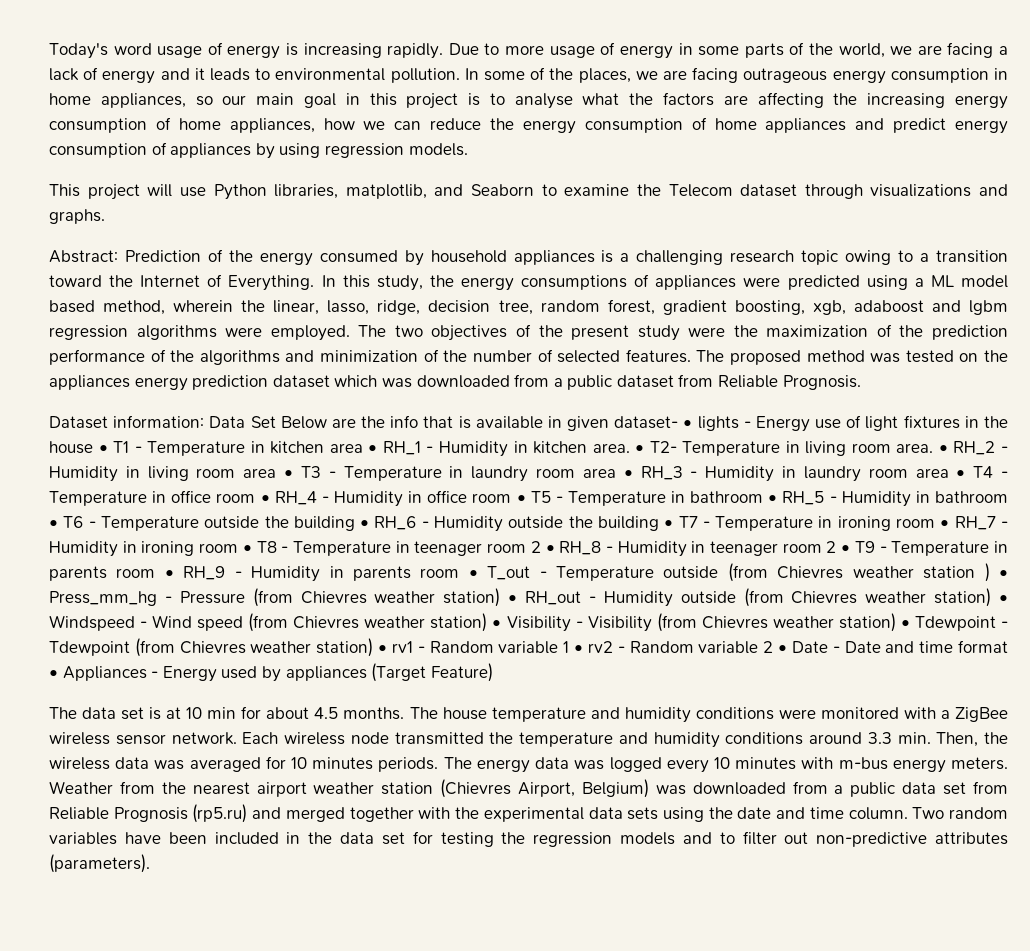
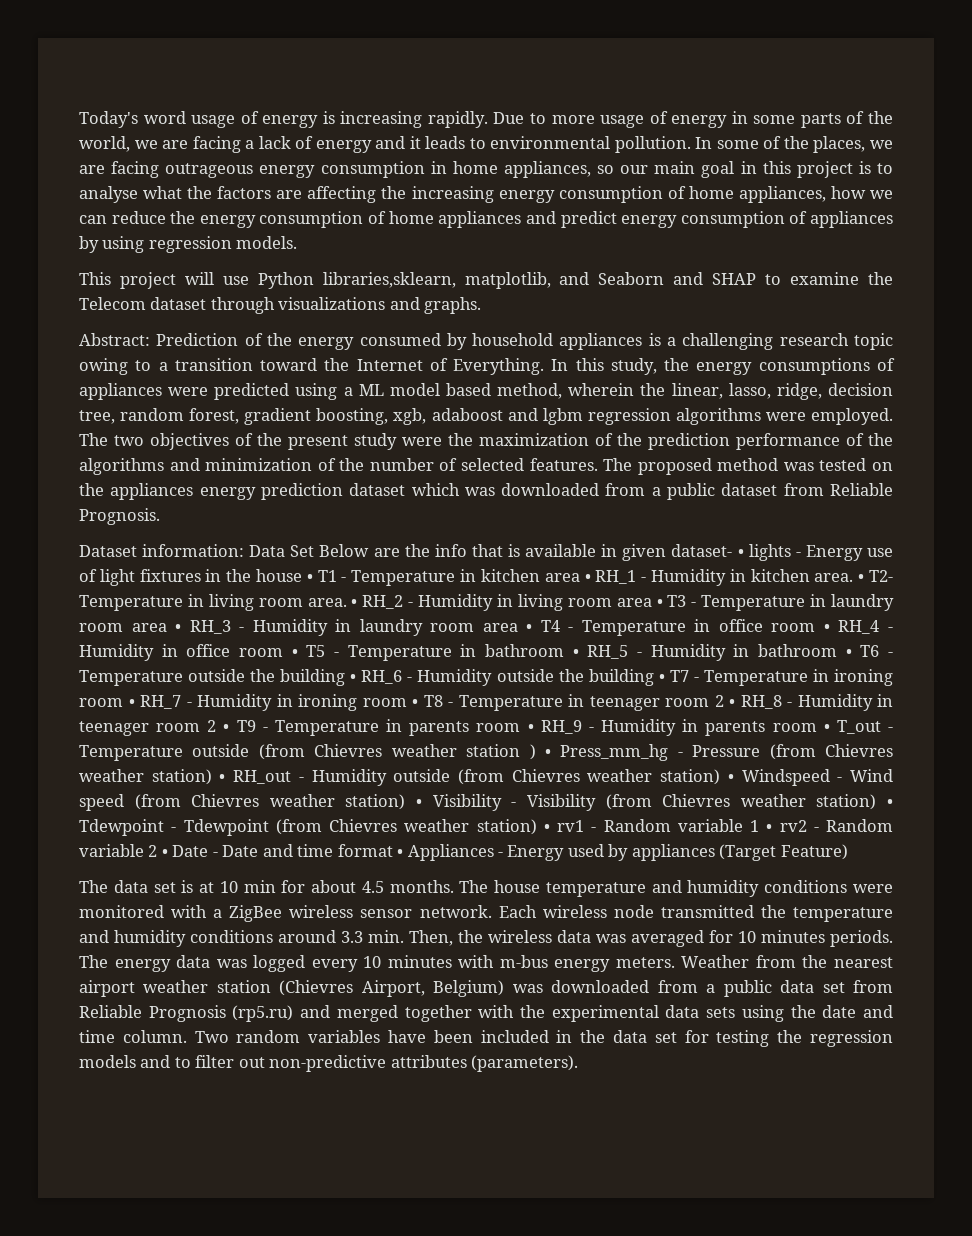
[274,184,339,199] libraries, -> [322,272,456,288] libraries,sklearn,
(534, 190) none -> [673,272,757,285] and SHAP

